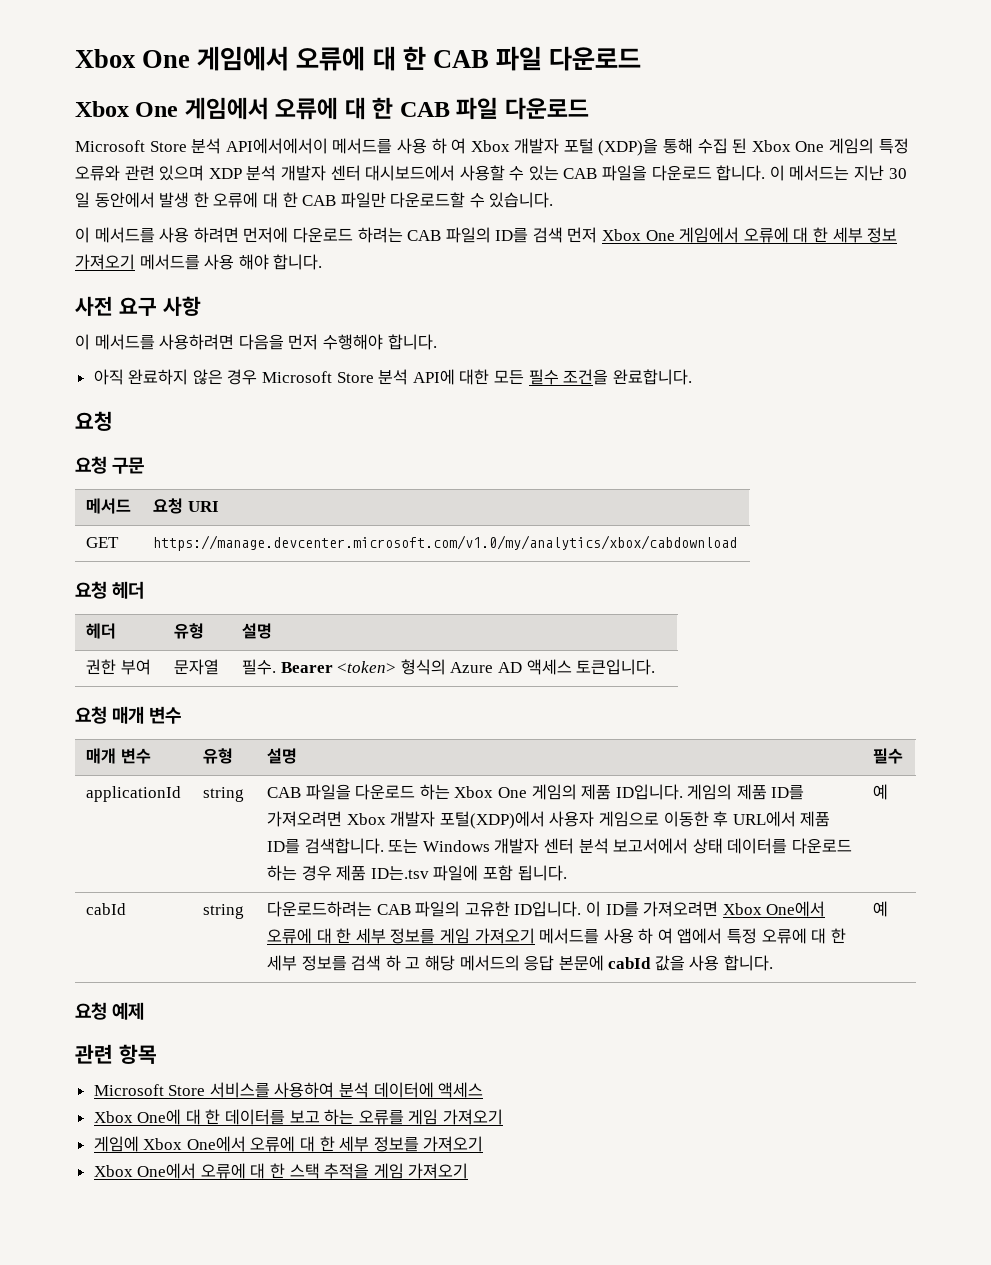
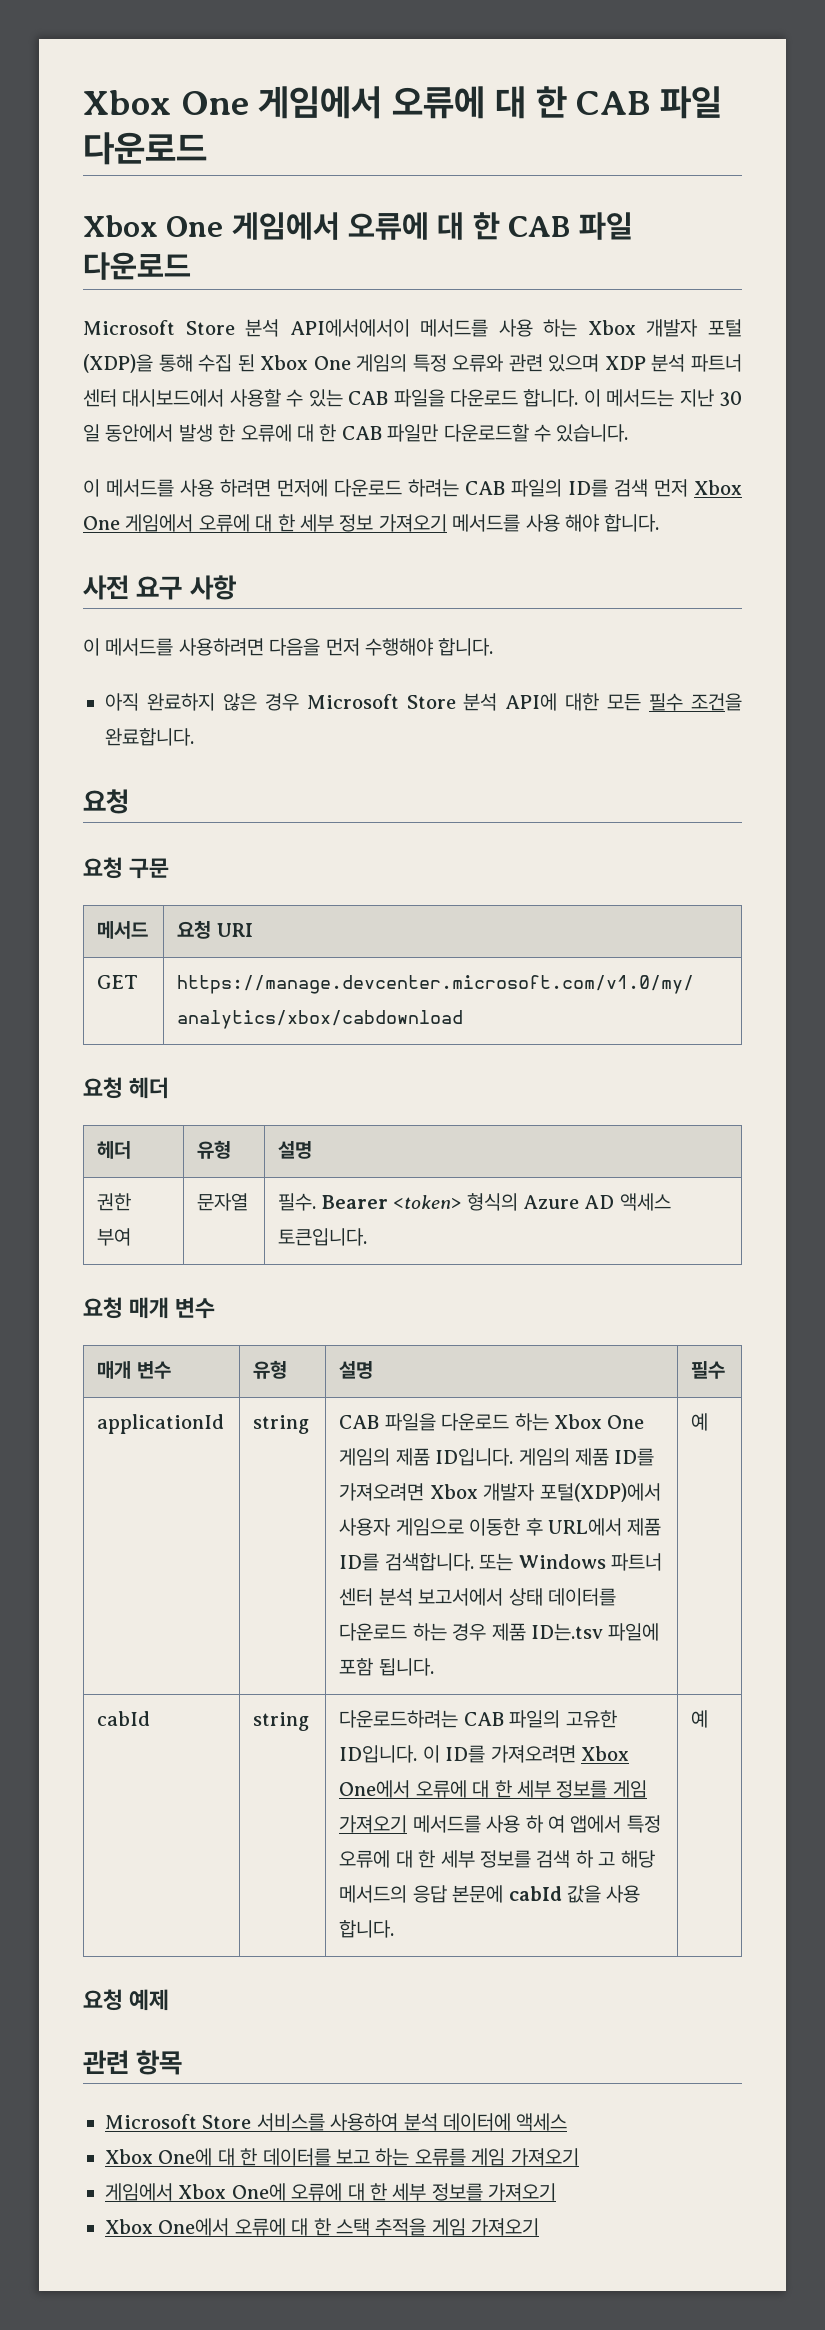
[431,138,467,154] 하 여 -> [543,319,578,337] 하는
[280,165,326,181] 개발자 -> [691,354,743,372] 파트너
[494,838,540,854] 개발자 -> [610,1553,662,1571] 파트너
[93,1136,246,1152] 게임에 Xbox One에서 -> [105,2183,286,2201] 게임에서 Xbox One에

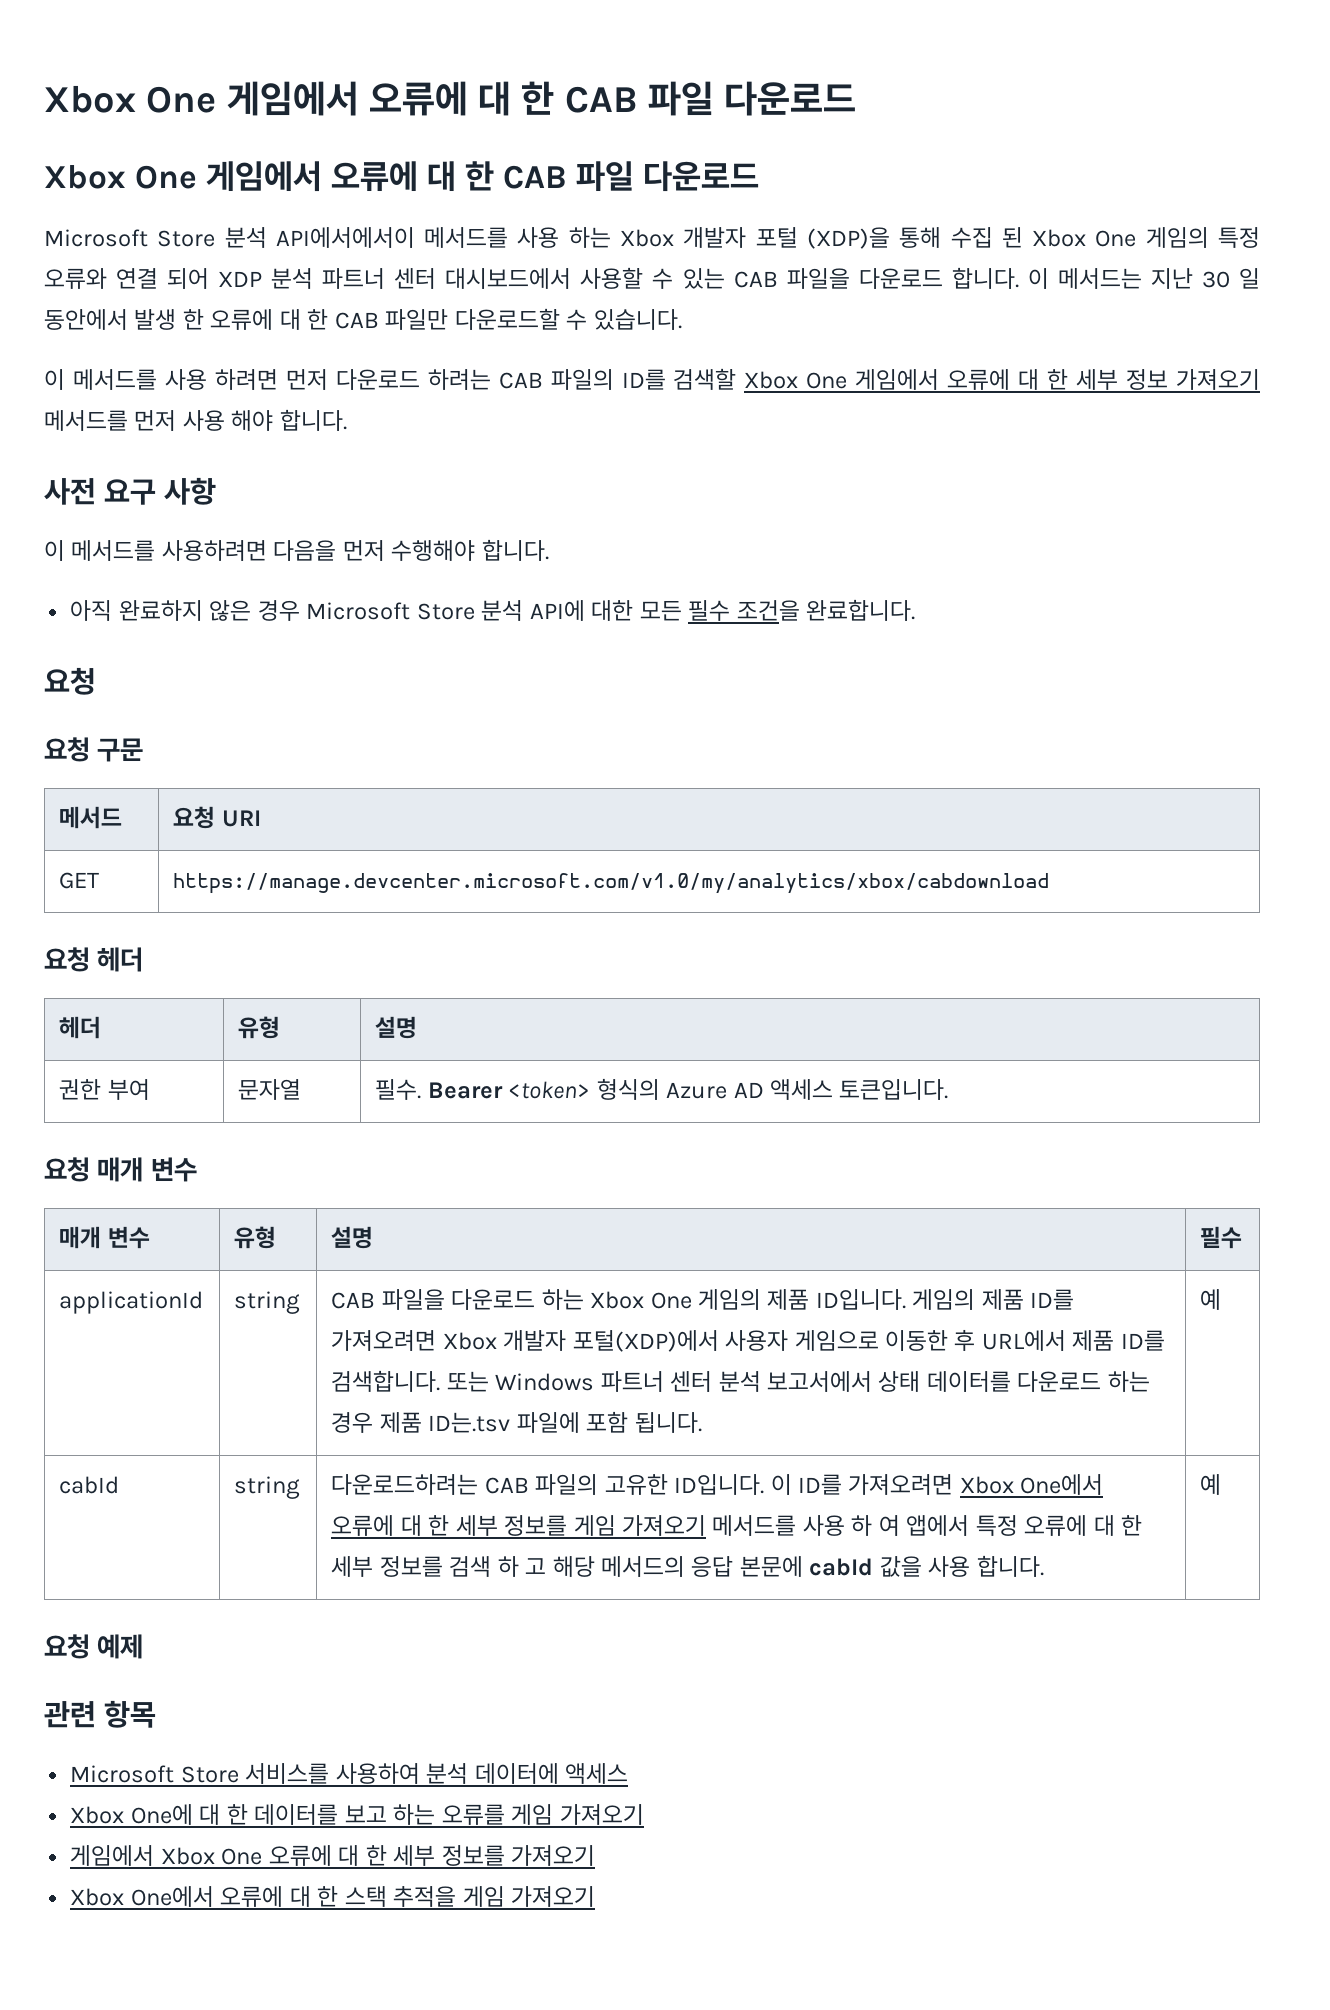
[508,354,600,372] 관련 있으며 -> [116,268,210,289] 연결 되어
[277,479,328,497] 먼저에 -> [285,369,328,390] 먼저
[614,479,688,497] 검색 먼저 -> [673,368,737,390] 검색할
(521, 523) none -> [134,410,177,431] 먼저
[231,2183,286,2201] One에 -> [221,1848,263,1865] One

